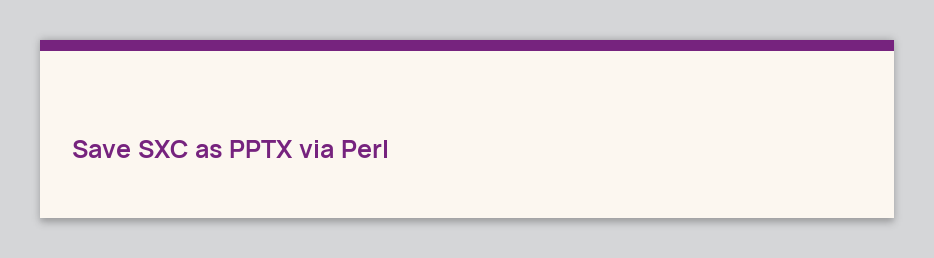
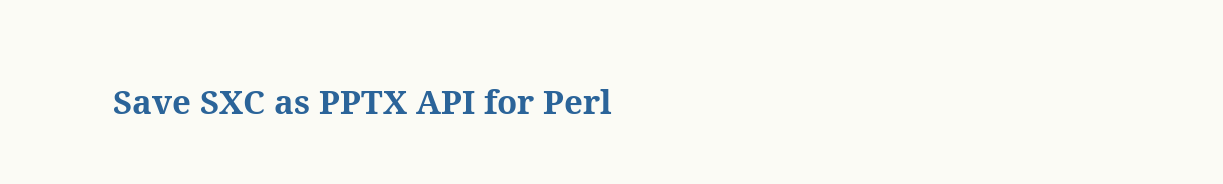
[299,140,334,158] via -> [416,89,534,114] API for

